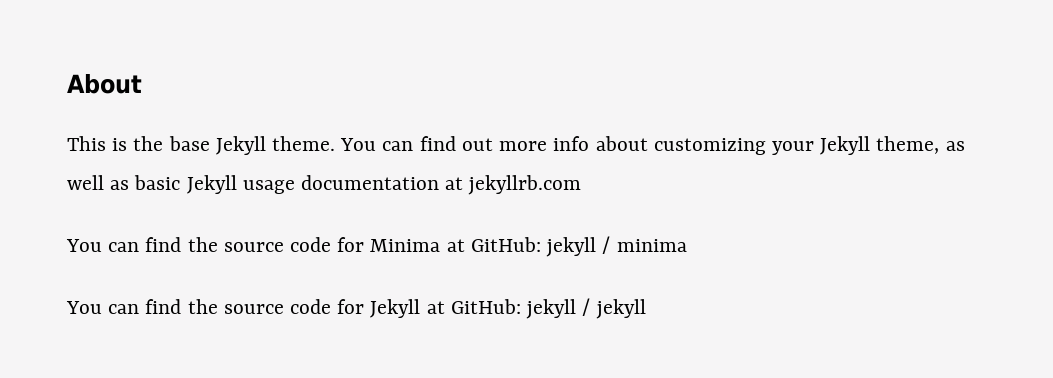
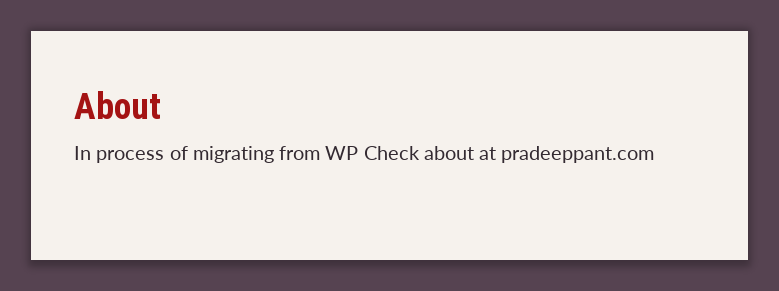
[67,136,965,155] [67,175,582,195] [66,236,687,257] [66,298,646,319] This is the base Jekyll theme. You can find out more info about customizing your Jekyll theme, as well as basic Jekyll usage documentation at jekyllrb.com // You can find the source code for Minima at GitHub: jekyll / minima // You can find the source code for Jekyll at GitHub: jekyll / jekyll -> [74,146,655,163] In process of migrating from WP Check about at pradeeppant.com

